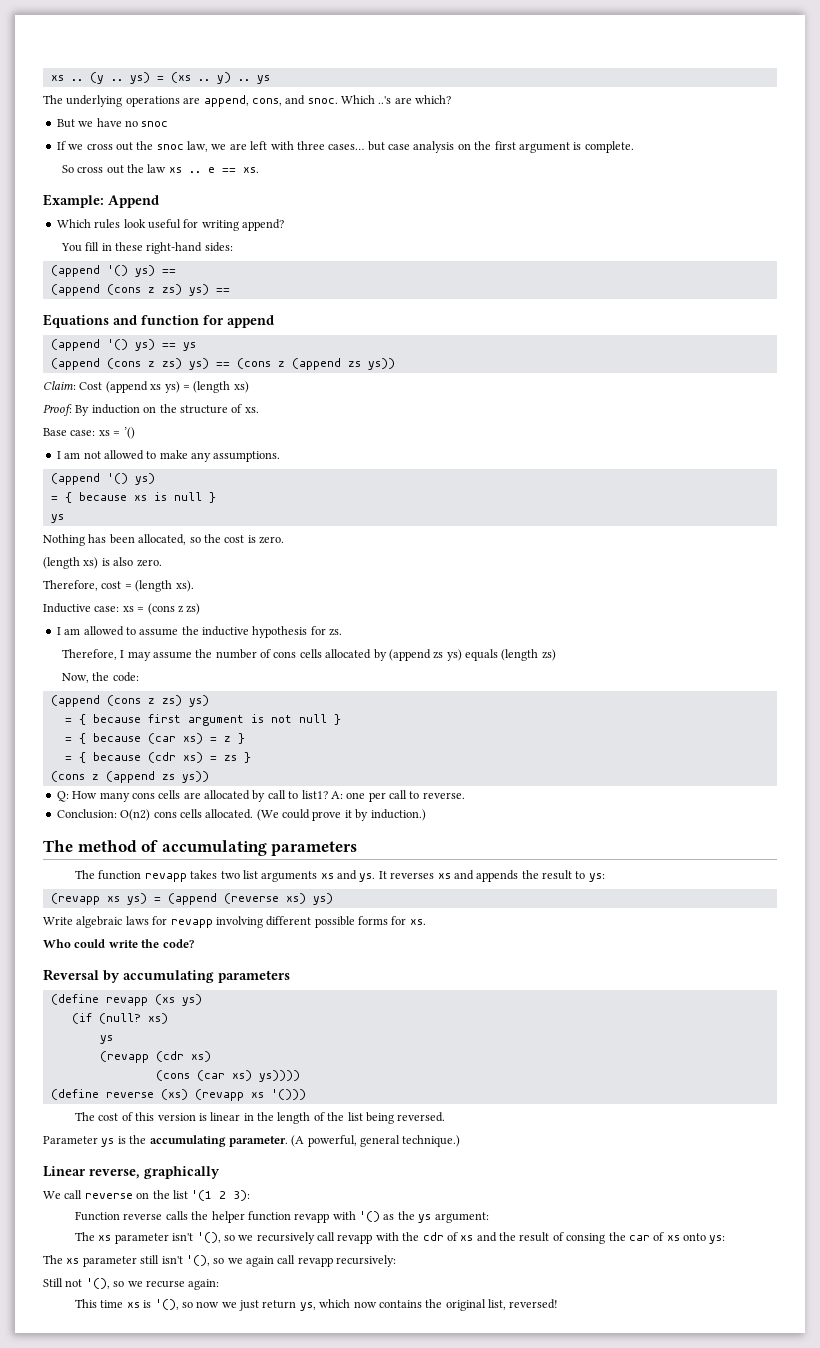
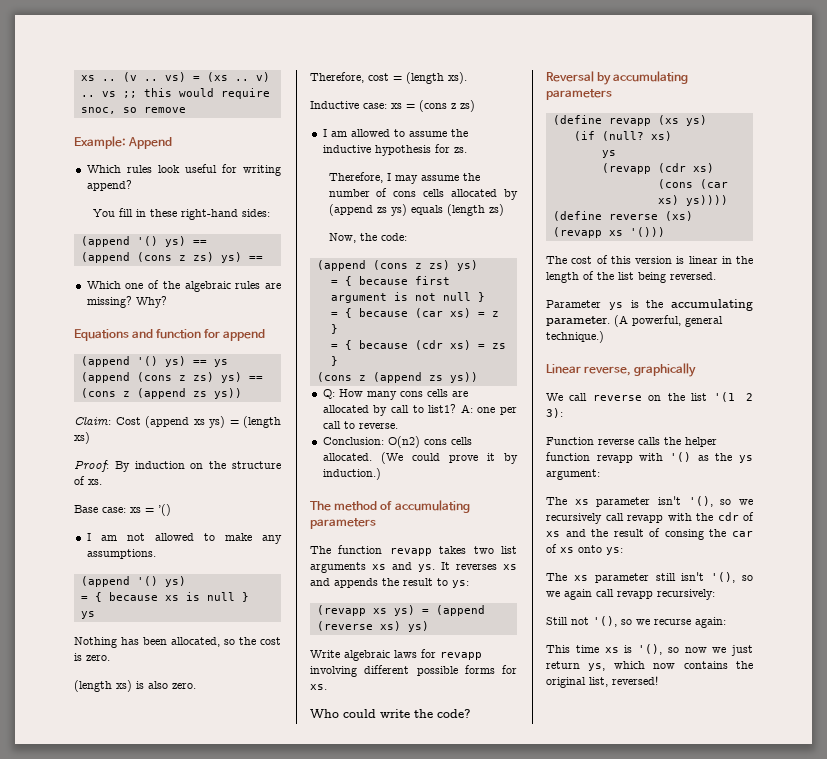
[50,72,270,84] [43,95,452,107] [56,118,169,128] [56,141,634,153] [61,164,259,174] xs .. (y .. ys) = (xs .. y) .. ys // The underlying operations are append, cons, and snoc. Which ..'s are which? // But we have no snoc // If we cross out the snoc law, we are left with three cases… but case analysis on the first argument is complete. // So cross out the law xs .. e == xs. -> [80,72,270,82] [80,88,270,99] [80,107,186,114] xs .. (v .. vs) = (xs .. v) .. vs ;; this would require snoc, so remove
(230, 290) none -> [86,280,281,292] [86,296,167,308] // Which one of the algebraic rules are missing? Why?

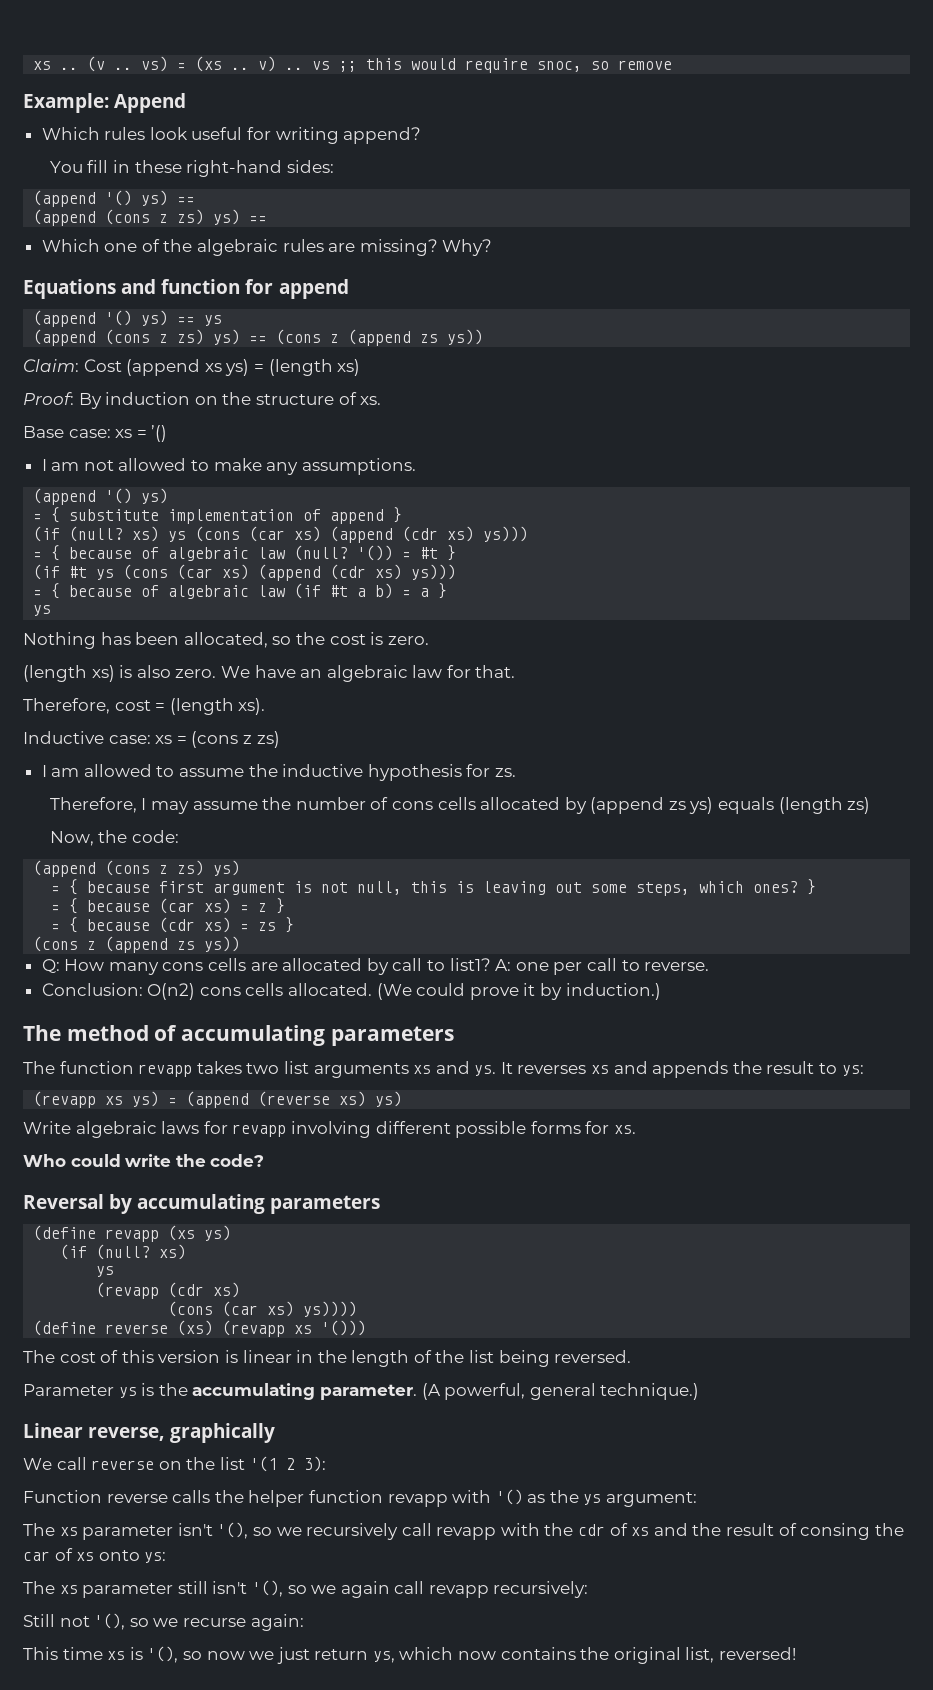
[108,592,235,601] because xs is null -> [69,507,403,524] [33,526,529,543] [33,545,457,561] [33,564,457,581] [33,583,430,599] substitute implementation of append } // (if (null? xs) ys (cons (car xs) (append (cdr xs) ys))) // = { because of algebraic law (null? '()) = #t } // (if #t ys (cons (car xs) (append (cdr xs) ys))) // = { because of algebraic law (if #t a b) = a
(196, 686) none -> [220,665,516,682] We have an algebraic law for that.
[442,292,471,301] null -> [357,881,799,896] null, this is leaving out some steps, which ones?

